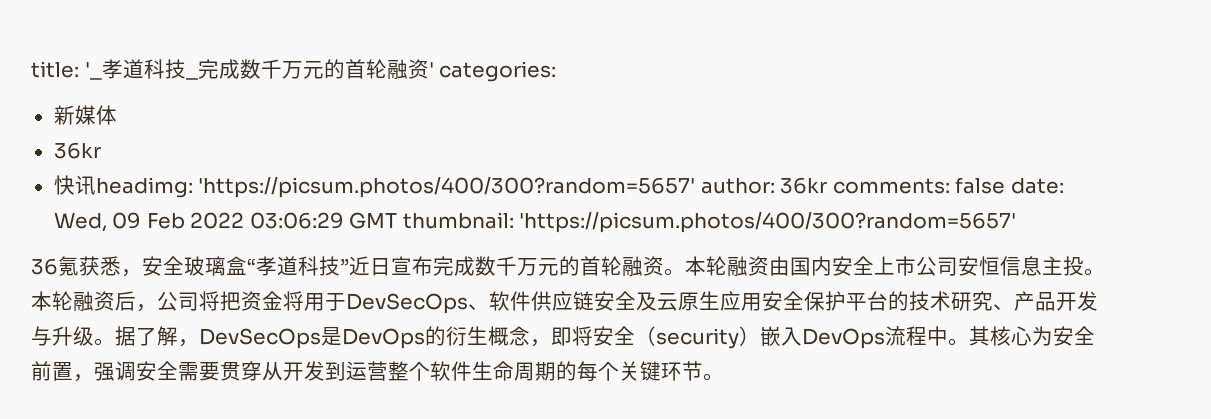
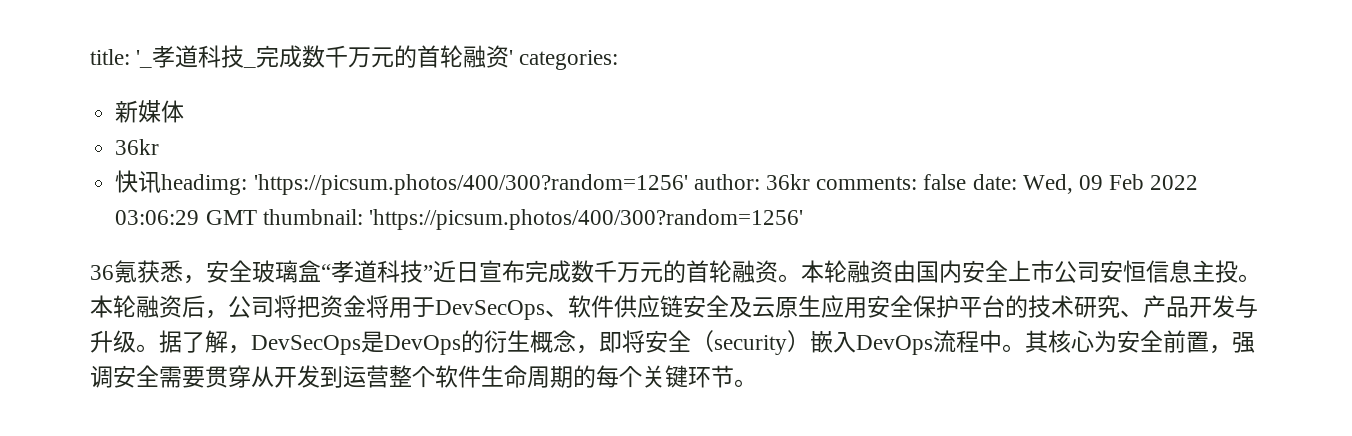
[198,177,696,198] 'https://picsum.photos/400/300?random=5657' -> [253,174,688,195] 'https://picsum.photos/400/300?random=1256'
[519,212,1017,233] 'https://picsum.photos/400/300?random=5657' -> [368,209,803,230] 'https://picsum.photos/400/300?random=1256'

